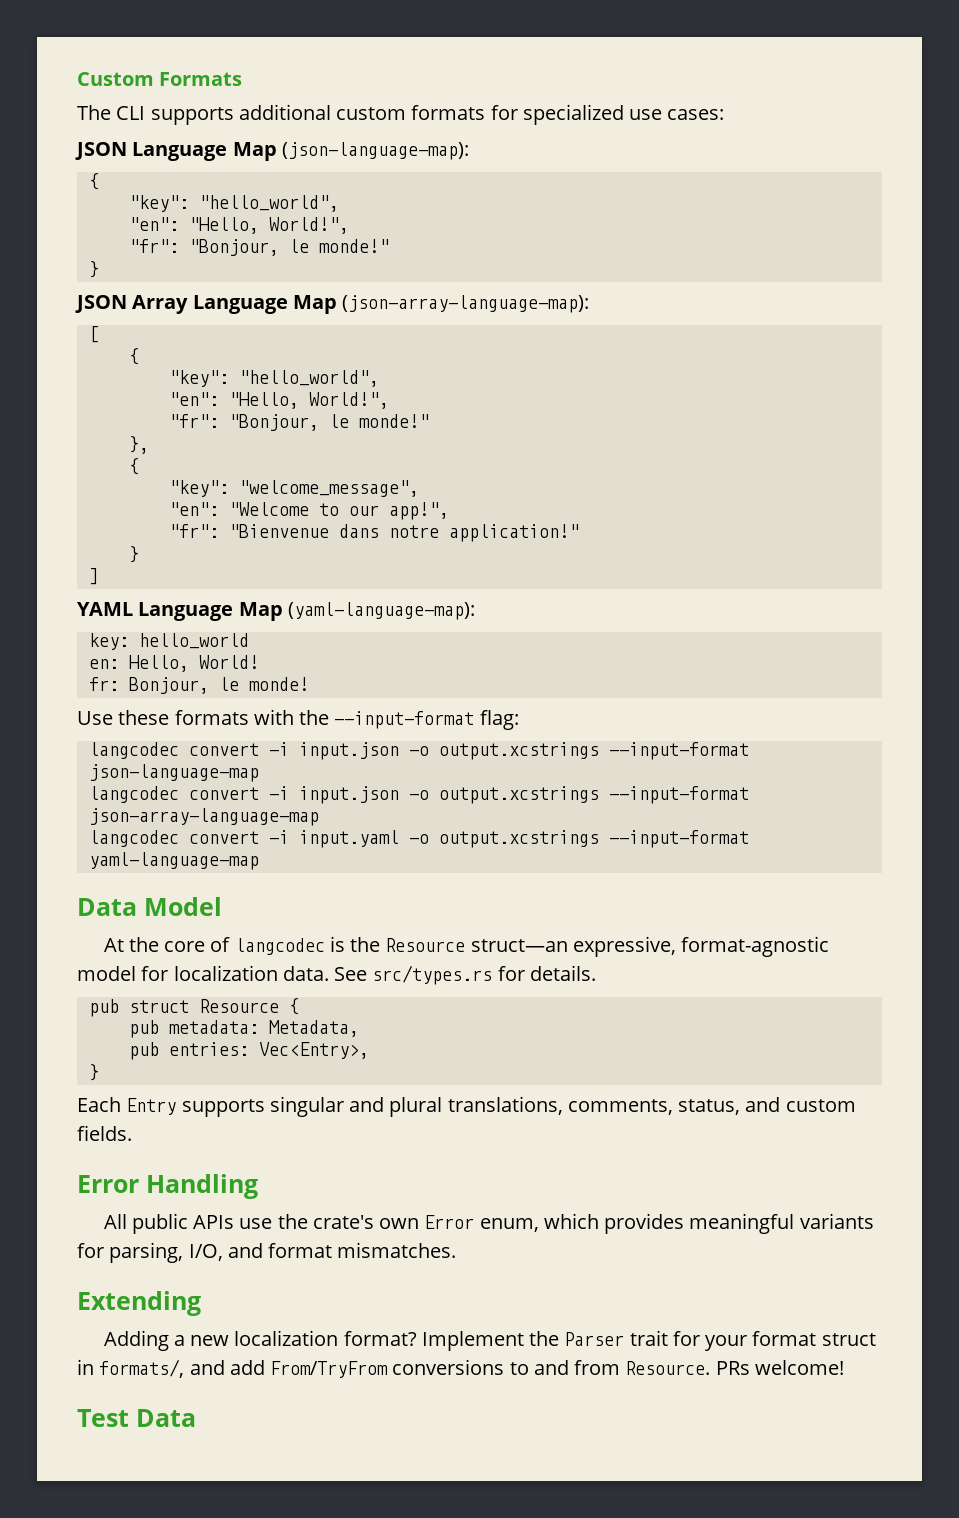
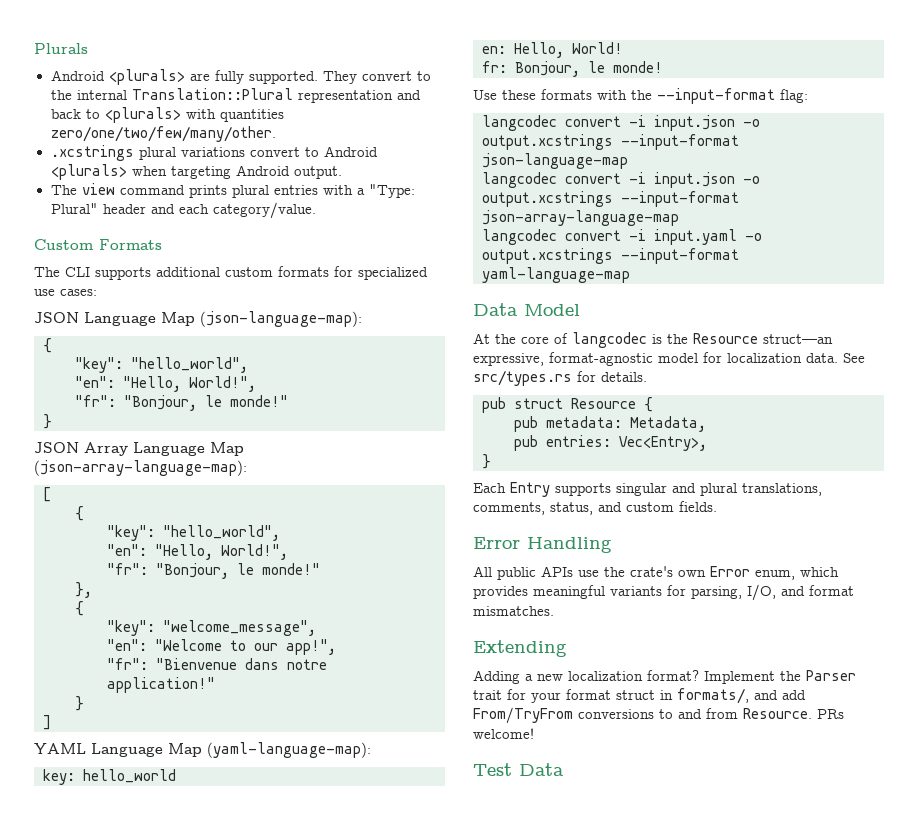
(77, 79) none -> [34,43,88,54] [50,69,431,85] [50,88,421,103] [50,107,284,123] [50,126,276,142] [50,145,378,161] [50,164,342,180] [50,183,415,198] [50,202,316,219] Plurals // Android <plurals> are fully supported. They convert to the internal Translation::Plural representation and back to <plurals> with quantities zero/one/two/few/many/other. // .xcstrings plural variations convert to Android <plurals> when targeting Android output. // The view command prints plural entries with a "Type: Plural" header and each category/value. //

